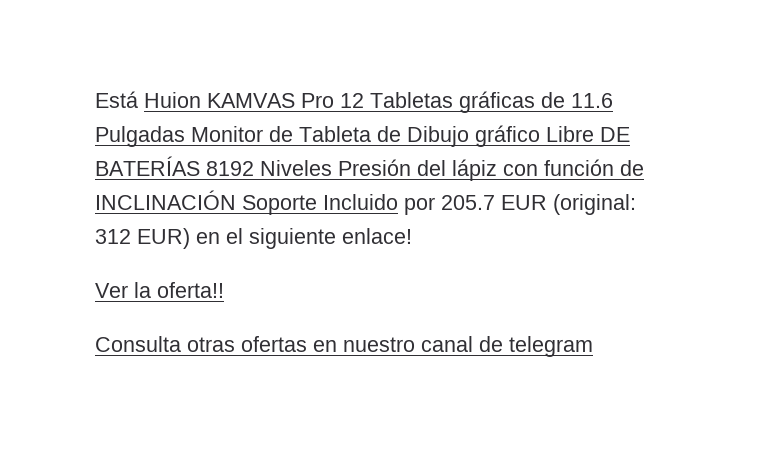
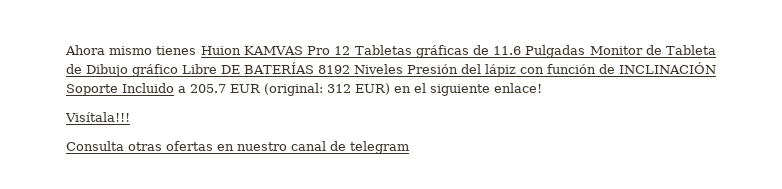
[95,91,138,108] Está -> [65,45,197,55] Ahora mismo tienes
[404,197,435,215] por -> [178,86,186,93] a
[95,282,224,298] Ver la oferta!! -> [65,112,130,122] Visítala!!!

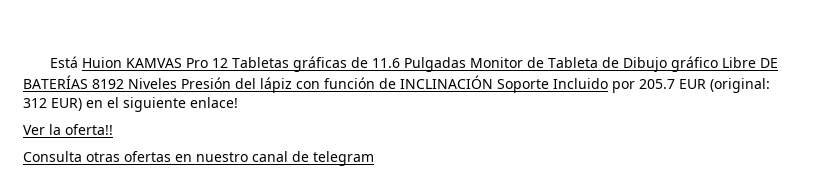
[65,45,197,55] Ahora mismo tienes -> [49,56,78,68] Está
[178,86,186,93] a -> [612,81,635,93] por
[65,112,130,122] Visítala!!! -> [23,124,113,135] Ver la oferta!!

